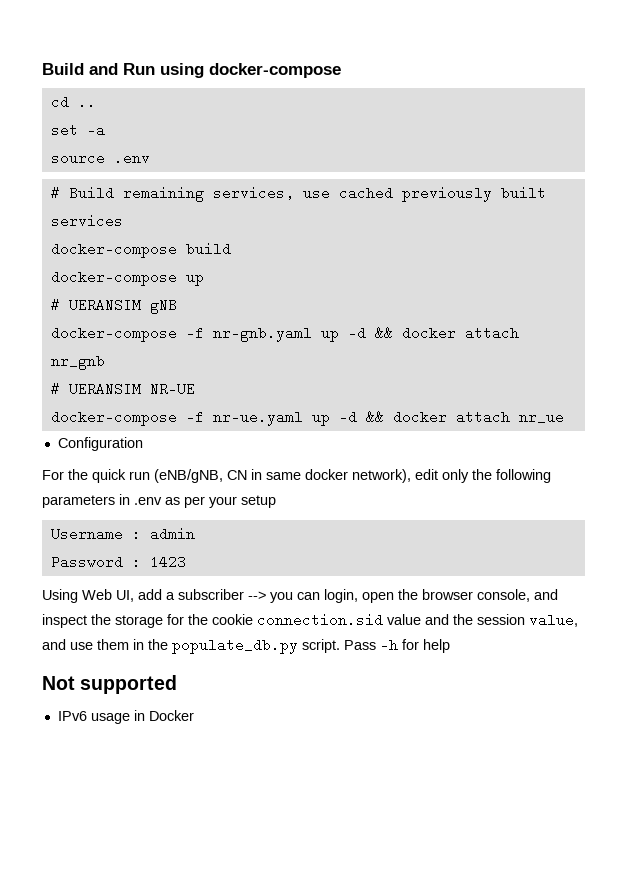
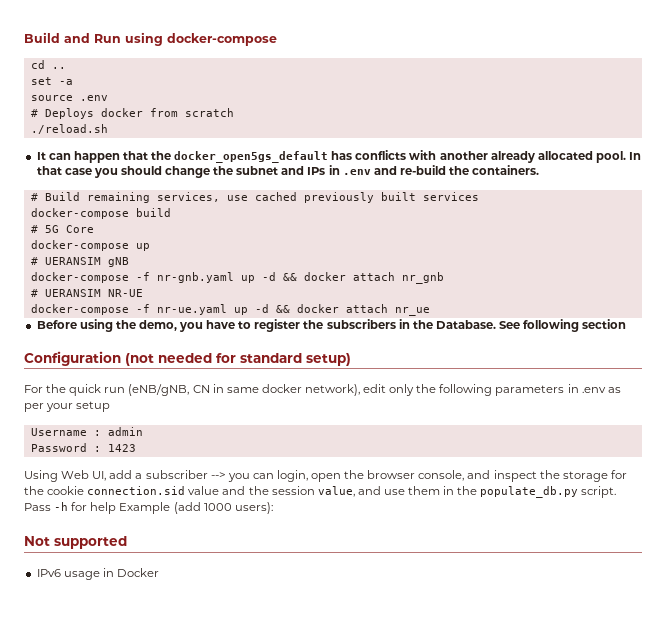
(150, 158) none -> [30,108,234,119] [30,124,108,134] [36,150,642,163] [36,165,540,178] // # Deploys docker from scratch // ./reload.sh // It can happen that the docker_open5gs_default has conflicts with another already allocated pool. In that case you should change the subnet and IPs in .env and re-build the containers.
(231, 249) none -> [30,225,94,233] // # 5G Core
[57,437,143,451] Configuration -> [36,319,627,332] [24,351,351,366] Before using the demo, you have to register the subscribers in the Database. See following section // Configuration (not needed for standard setup)
(450, 646) none -> [119,502,273,514] Example (add 1000 users):

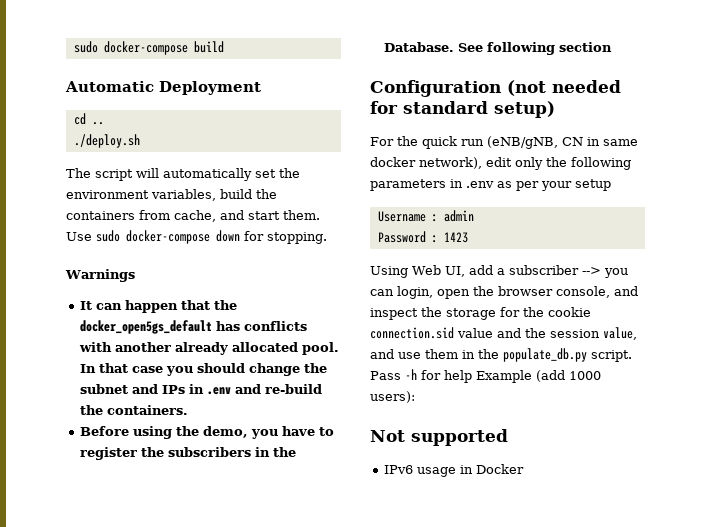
[24,32,277,46] [30,60,66,69] [30,77,73,85] [30,95,108,101] [30,108,234,119] [30,124,108,134] Build and Run using docker-compose // cd .. // set -a // source .env // # Deploys docker from scratch // ./reload.sh -> [73,41,224,55] [65,81,261,95] [73,113,104,125] [73,134,140,148] [66,168,300,181] [66,189,277,201] [66,210,320,222] [66,230,327,244] [65,269,135,282] sudo docker-compose build // Automatic Deployment // cd .. // ./deploy.sh // The script will automatically set the environment variables, build the containers from cache, and start them. Use sudo docker-compose down for stopping. // Warnings
[30,192,479,203] [30,208,171,219] [30,225,94,233] [30,240,150,251] [30,257,129,267] [30,272,444,284] [30,289,143,297] [30,304,430,316] // # Build remaining services, use cached previously built services // docker-compose build // # 5G Core // docker-compose up // # UERANSIM gNB // docker-compose -f nr-gnb.yaml up -d && docker attach nr_gnb // # UERANSIM NR-UE // docker-compose -f nr-ue.yaml up -d && docker attach nr_ue -> (189, 410) none

